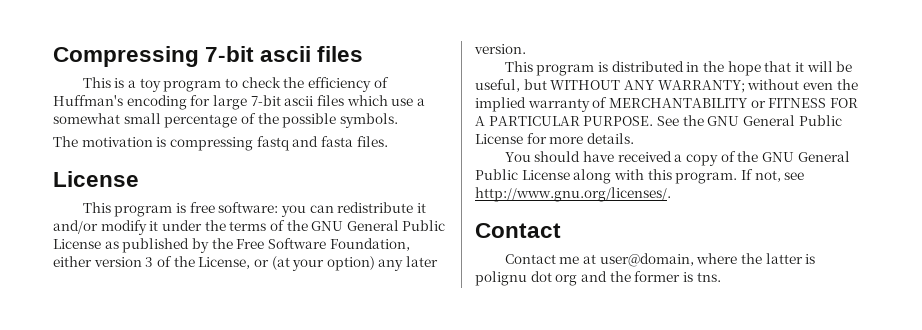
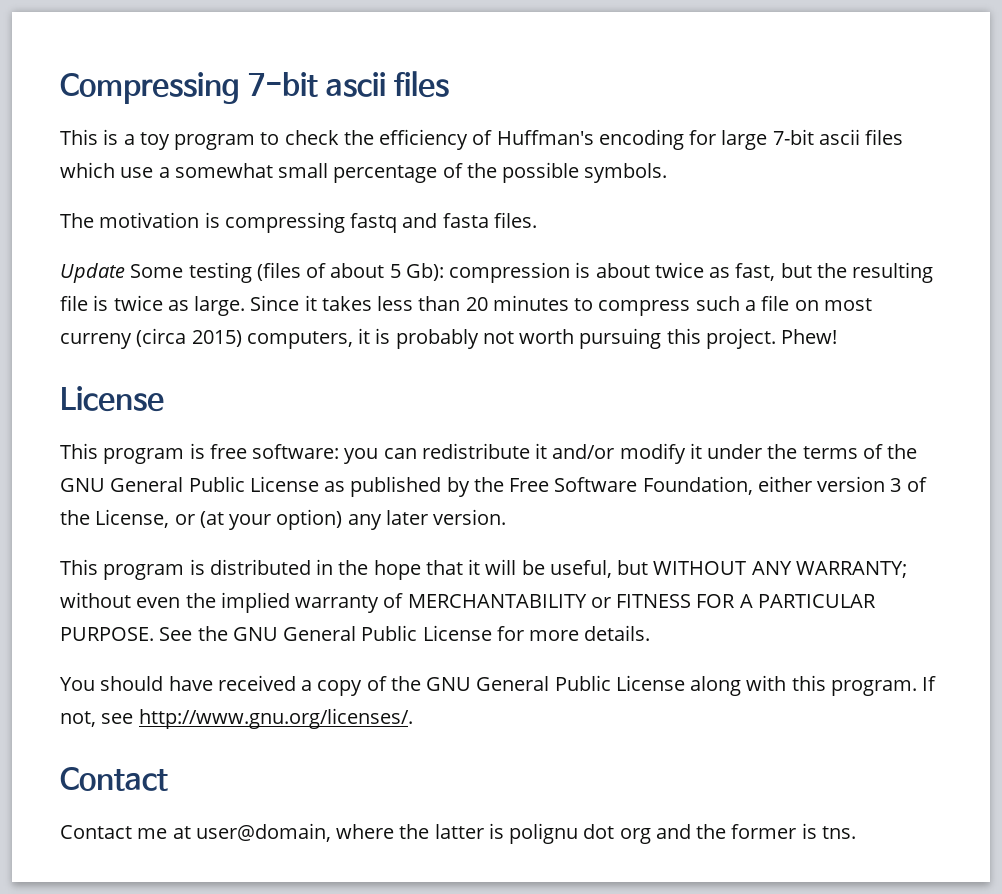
(388, 141) none -> [60,262,934,283] [60,295,872,316] [60,328,838,349] // Update Some testing (files of about 5 Gb): compression is about twice as fast, but the resulting file is twice as large. Since it takes less than 20 minutes to compress such a file on most curreny (circa 2015) computers, it is probably not worth pursuing this project. Phew!

